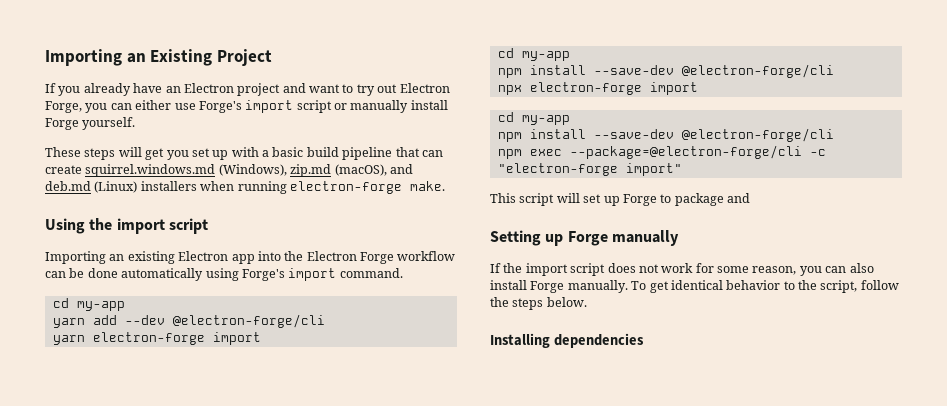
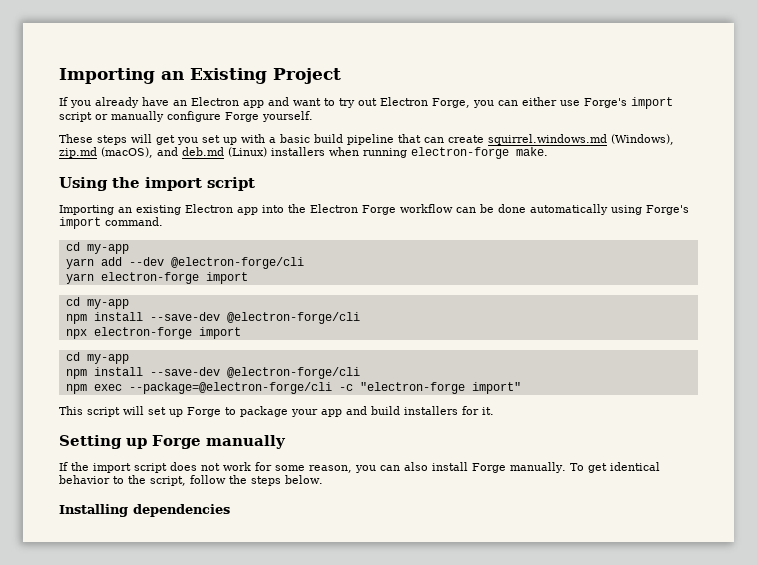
[237,83,281,96] project -> [243,100,264,108] app
[410,100,448,110] install -> [167,111,221,122] configure
[727,193,750,203] and -> [291,406,494,417] your app and build installers for it.

